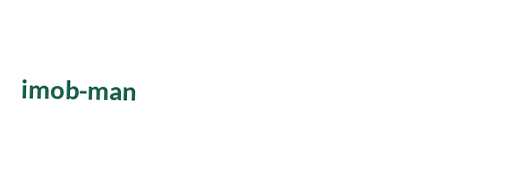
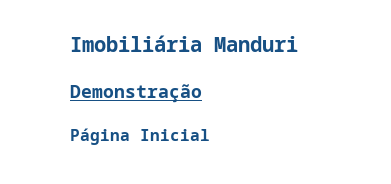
[20,79,137,101] imob-man -> [70,35,298,52] [70,84,202,103] [70,128,210,145] Imobiliária Manduri // Demonstração // Página Inicial

